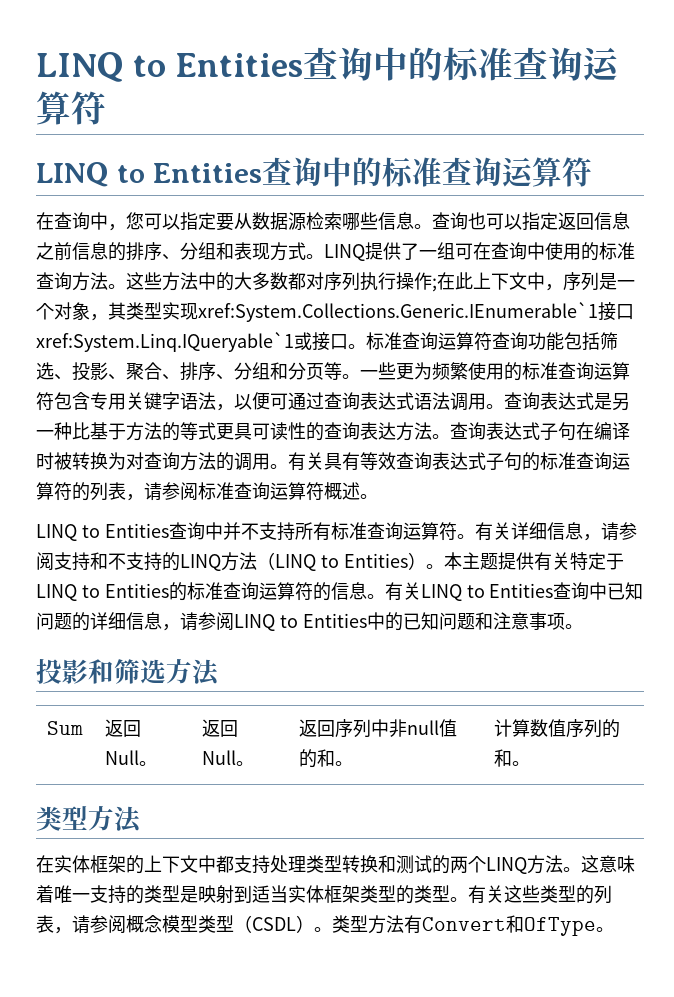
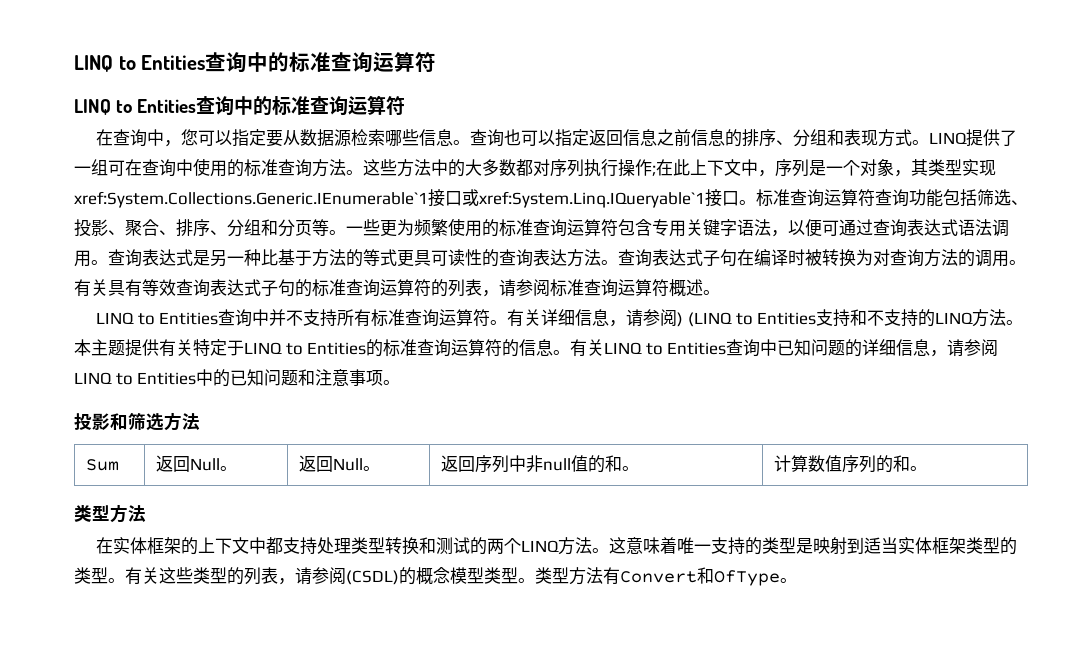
[36,332,312,352] xref:System.Linq.IQueryable`1或 -> [462,189,705,208] 或xref:System.Linq.IQueryable`1
(54, 561) none -> [677,312,817,327] ) (LINQ to Entities
[257,552,426,571] （LINQ to Entities） -> (1007, 317) none
(126, 924) none -> [346,567,416,585] (CSDL)的
[234,915,314,933] （CSDL） -> (518, 575) none

